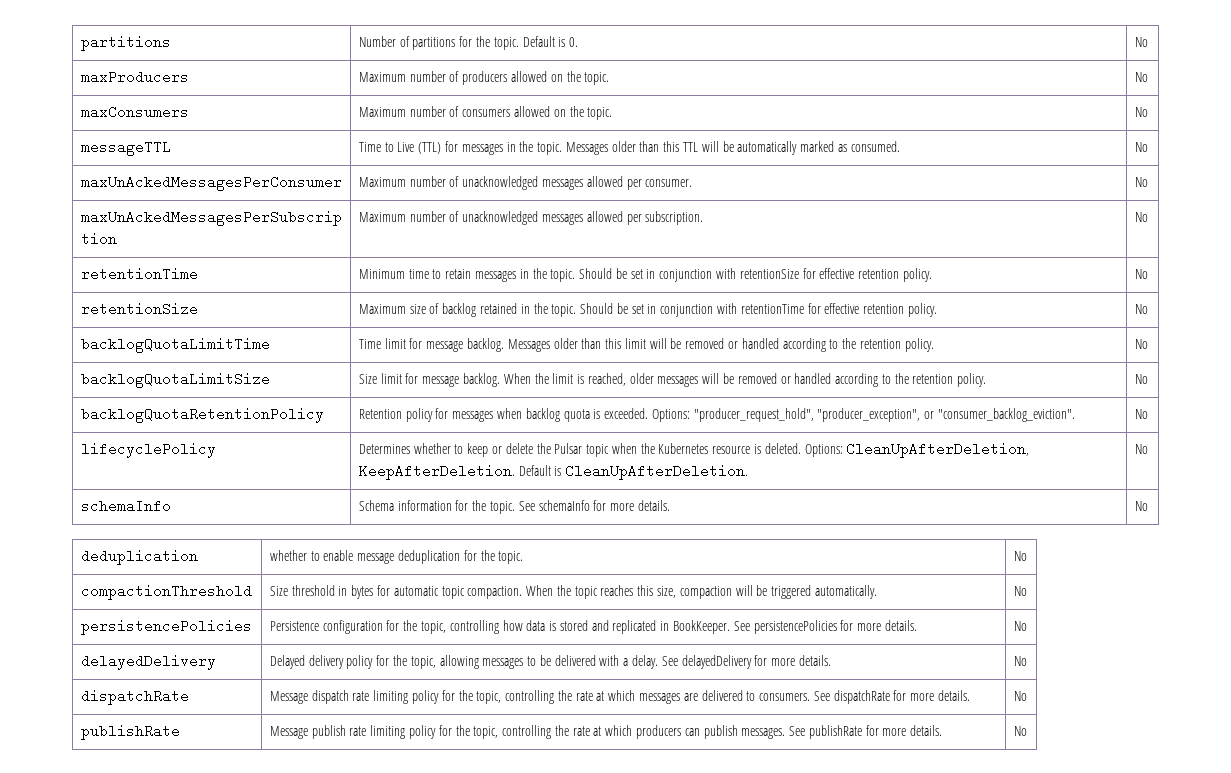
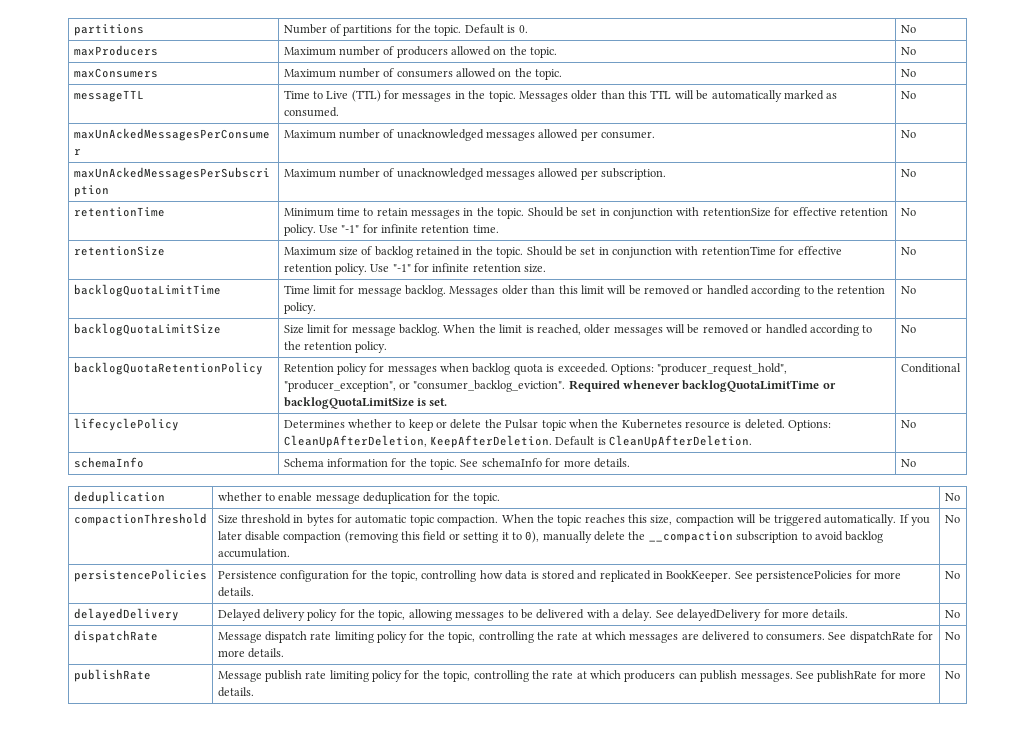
(932, 275) none -> [318,224,499,233] Use "-1" for infinite retention time.
(937, 310) none -> [370,263,547,273] Use "-1" for infinite retention size.
[1134,409,1148,419] | No -> [568,380,836,392] [283,397,448,409] [900,363,961,373] Required whenever backlogQuotaLimitTime or backlogQuotaLimitSize is set. | Conditional
(877, 592) none -> [899,514,930,526] [217,531,884,543] [217,548,290,558] If you later disable compaction (removing this field or setting it to 0), manually delete the __compaction subscription to avoid backlog accumulation.

